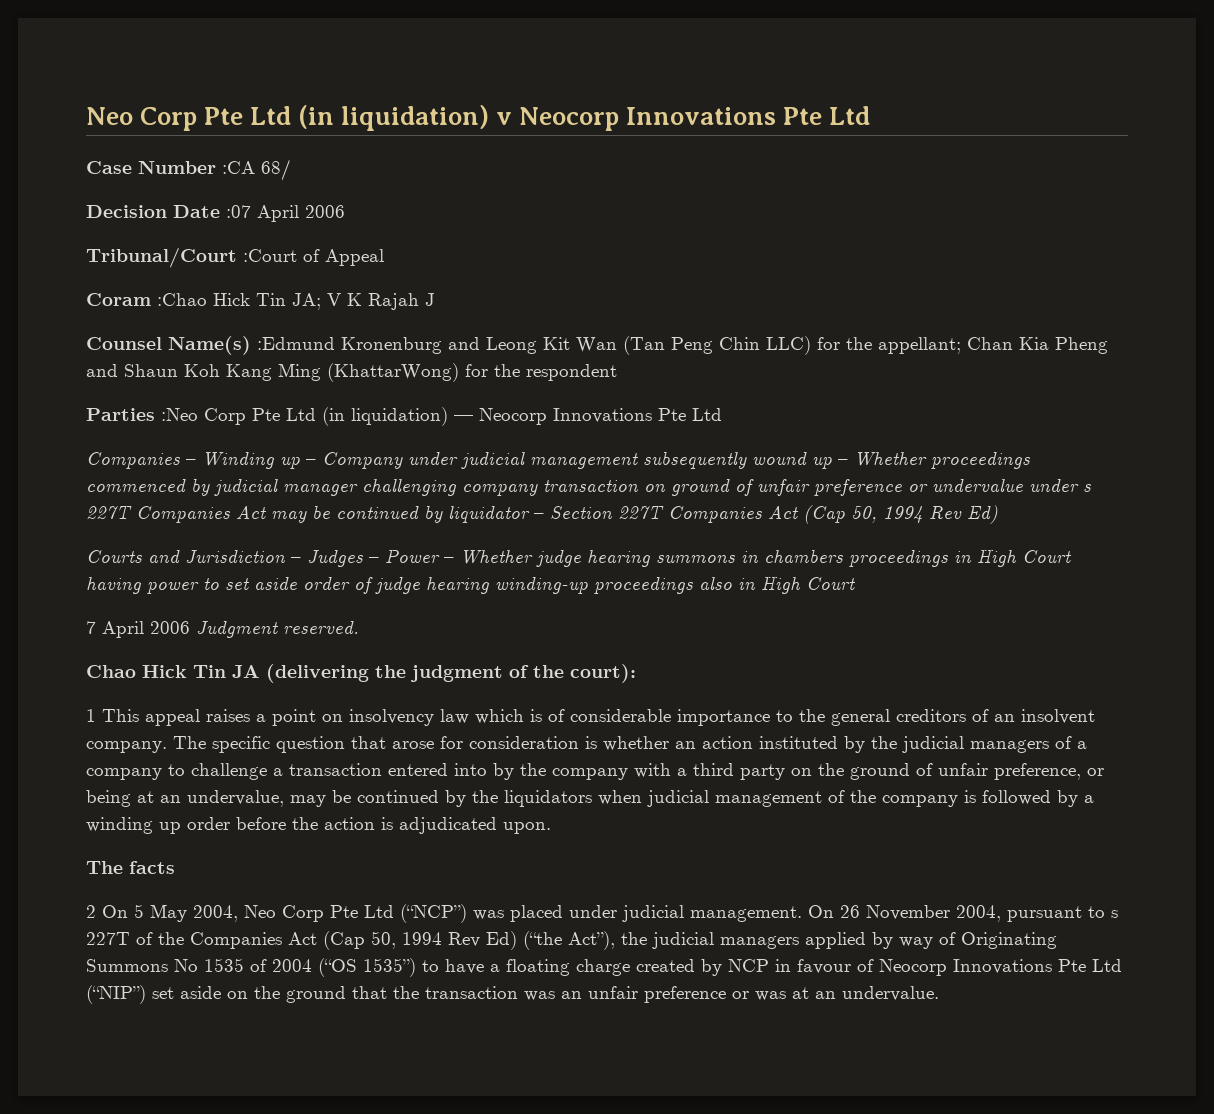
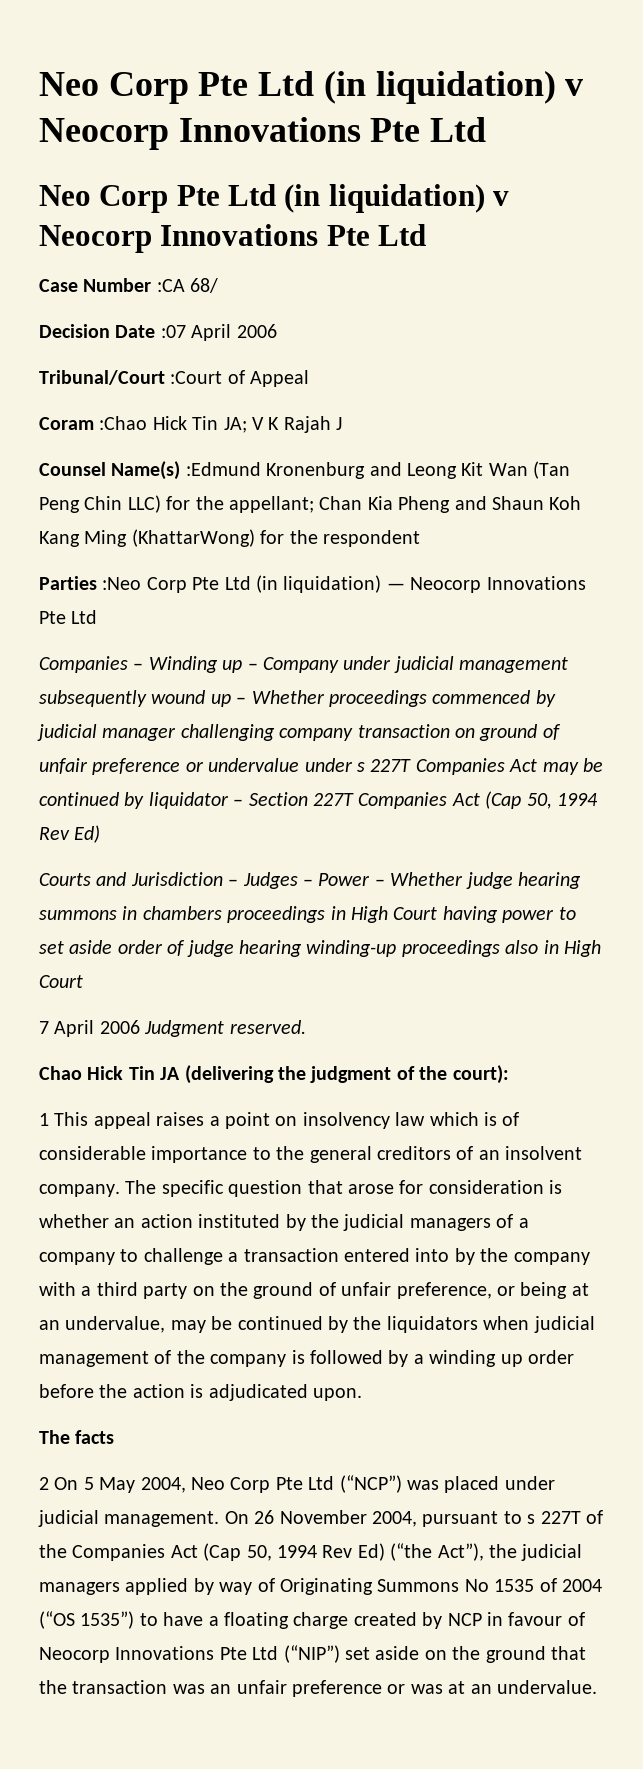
(871, 115) none -> [39,184,510,213] [39,224,427,253] // Neo Corp Pte Ltd (in liquidation) v Neocorp Innovations Pte Ltd

